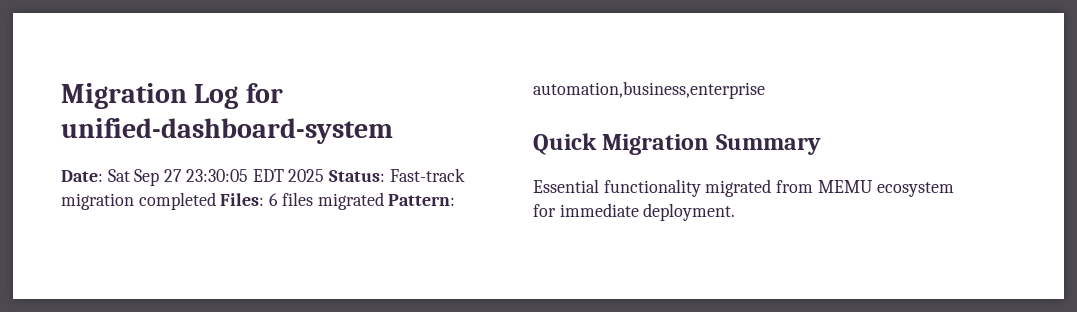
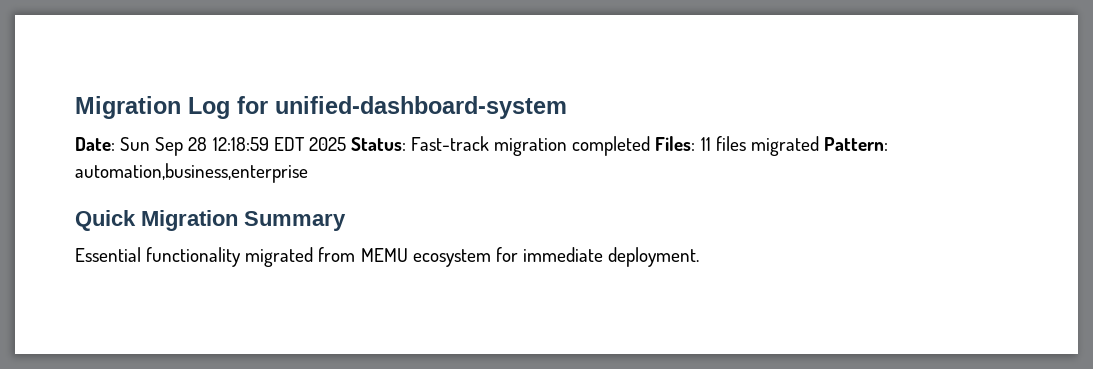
[107,169,248,186] Sat Sep 27 23:30:05 -> [120,137,269,156] Sun Sep 28 12:18:59
[269,193,279,206] 6 -> [700,137,711,151] 11

